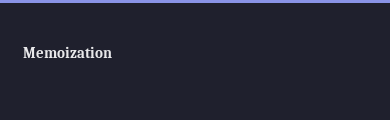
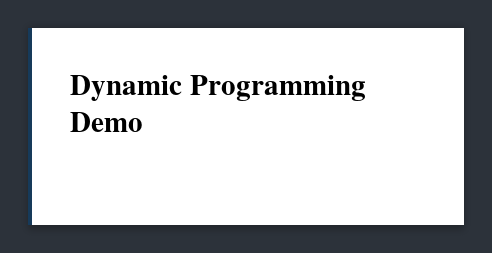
[23,46,112,58] Memoization -> [70,75,366,101] [70,112,143,132] Dynamic Programming Demo

